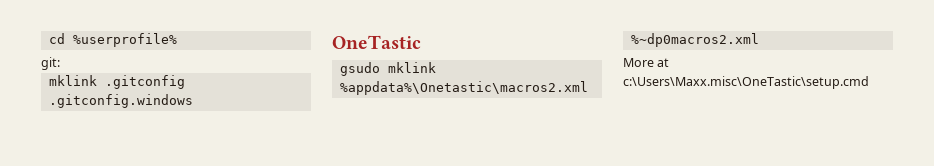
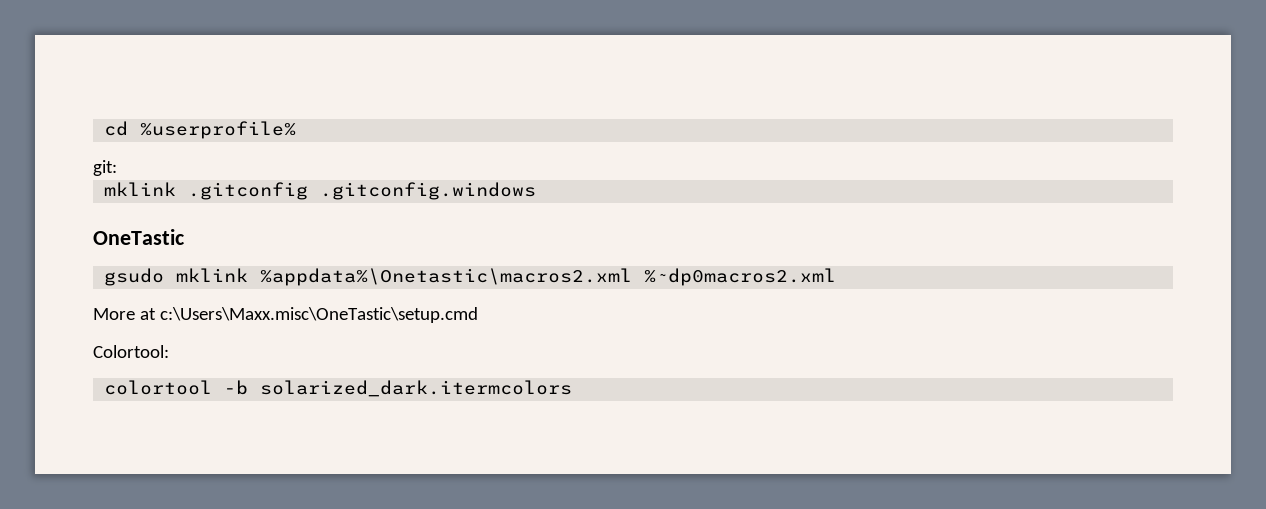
(869, 82) none -> [93,345,169,358] [104,380,573,397] // Colortool: // colortool -b solarized_dark.itermcolors

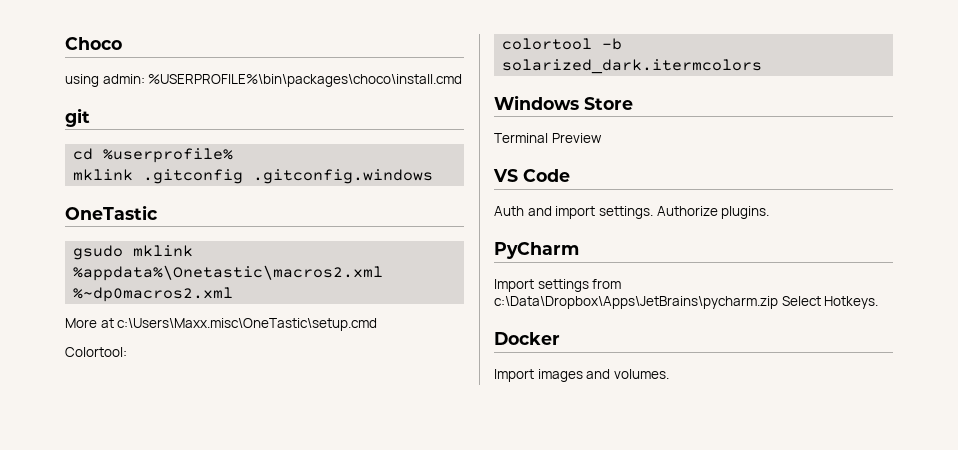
(104, 128) none -> [65,37,122,50] [65,74,463,87] [65,108,90,127] Choco // using admin: %USERPROFILE%\bin\packages\choco\install.cmd // git //
[93,160,117,176] // git: -> (234, 155) none
(573, 388) none -> [494,95,633,110] [494,133,602,143] [493,169,570,182] [494,206,770,219] [494,242,579,259] [494,279,622,292] [494,296,879,309] [494,332,560,345] [494,369,669,382] // Windows Store // Terminal Preview // VS Code // Auth and import settings. Authorize plugins. // PyCharm // Import settings from c:\Data\Dropbox\Apps\JetBrains\pycharm.zip Select Hotkeys. // Docker // Import images and volumes.

